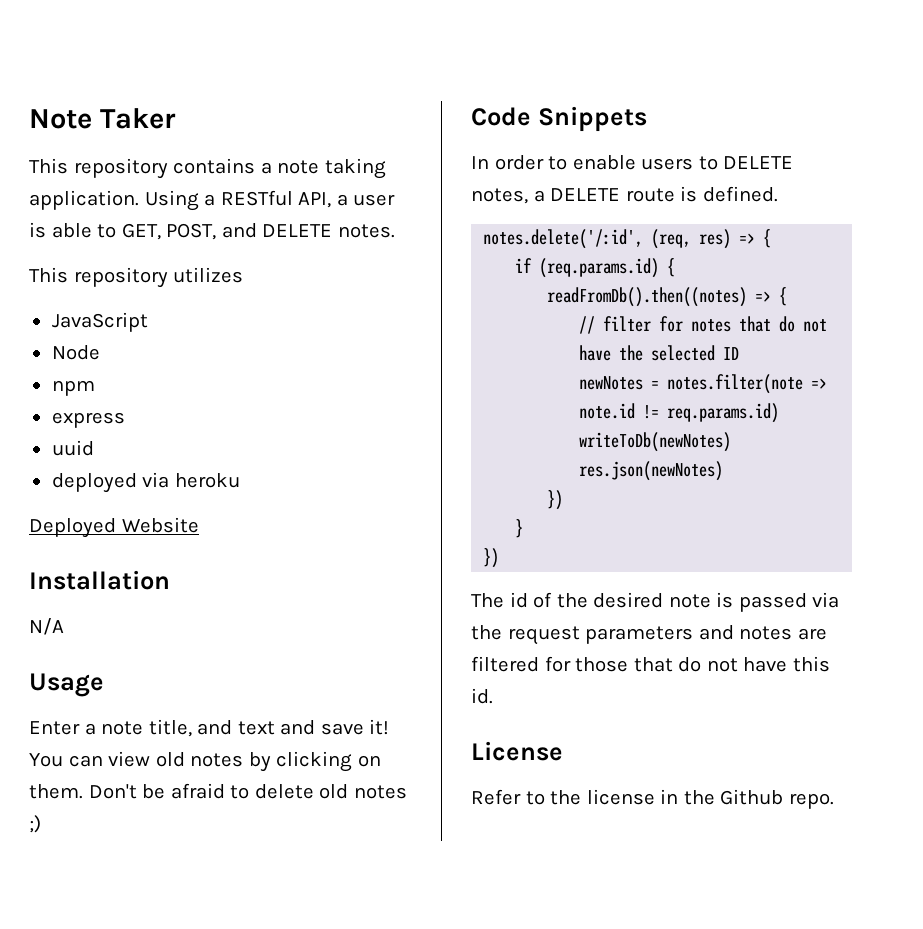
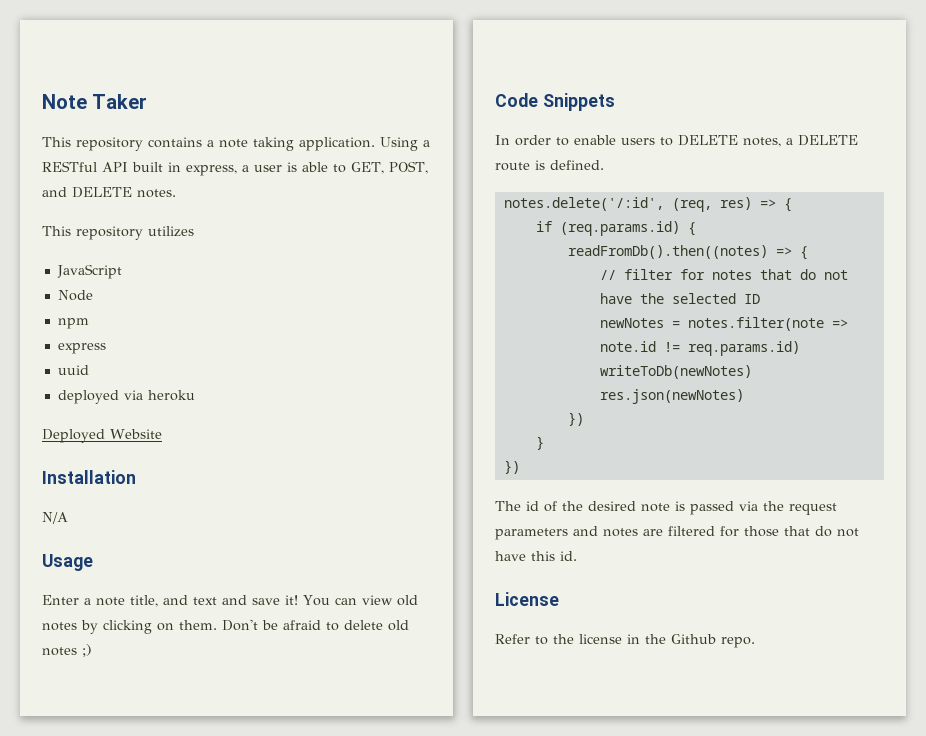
[298,192,332,208] API, -> [102,162,237,176] API built in express,

